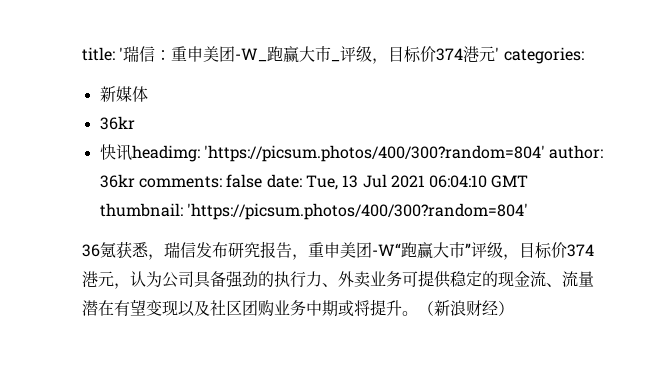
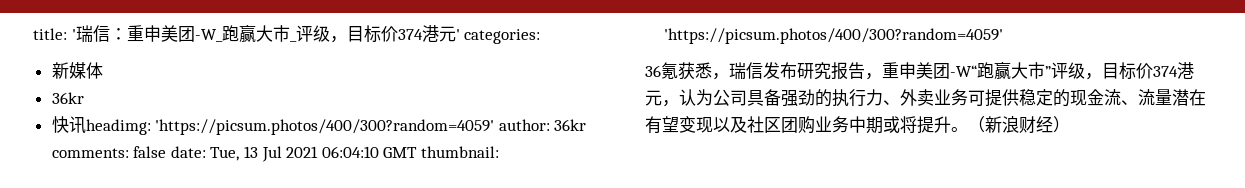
[203,145,545,162] 'https://picsum.photos/400/300?random=804' -> [155,119,495,135] 'https://picsum.photos/400/300?random=4059'
[186,203,528,220] 'https://picsum.photos/400/300?random=804' -> [663,28,1003,44] 'https://picsum.photos/400/300?random=4059'

